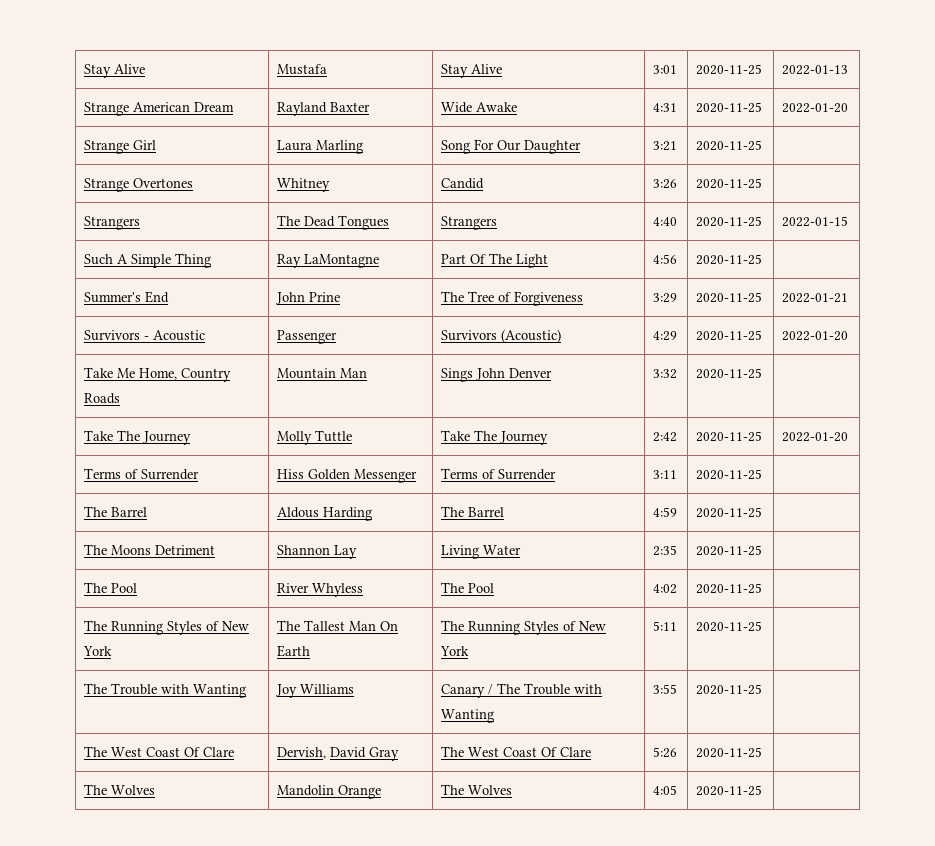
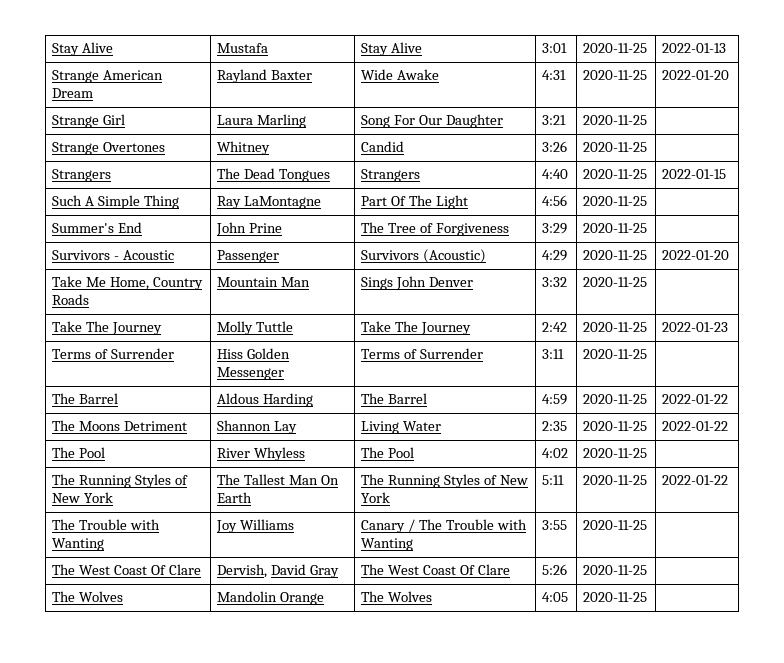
[782,293,849,303] 2022-01-21 -> (648, 228) none
[782,432,849,442] 2022-01-20 -> [662,322,729,332] 2022-01-23
(763, 512) none -> [662,394,729,404] 2022-01-22
(763, 550) none -> [662,421,729,431] 2022-01-22
(763, 626) none -> [662,475,729,485] 2022-01-22

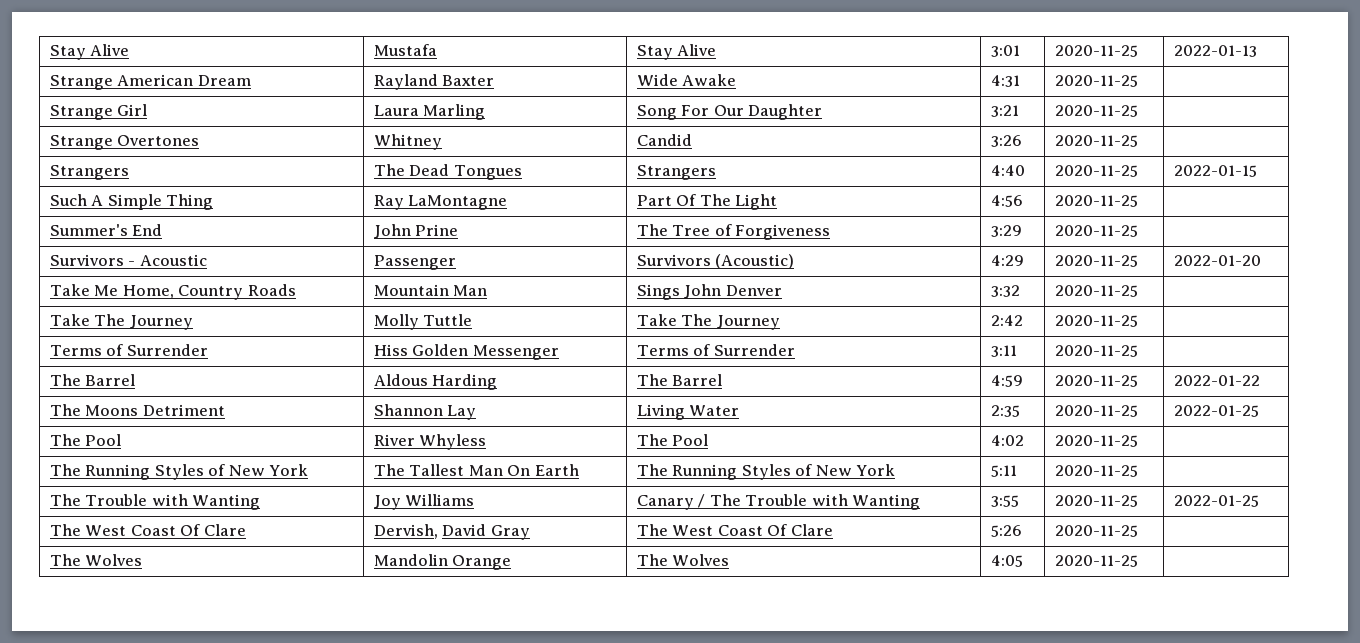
[662,70,730,80] 2022-01-20 -> (1138, 81) none
[662,322,729,332] 2022-01-23 -> (1138, 321) none
[662,421,729,431] 2022-01-22 -> [1173,405,1259,417] 2022-01-25
[662,475,729,485] 2022-01-22 -> (1138, 471) none
(648, 525) none -> [1173,495,1259,507] 2022-01-25

